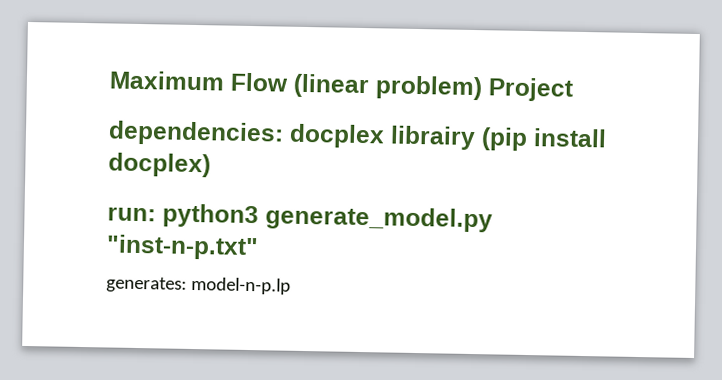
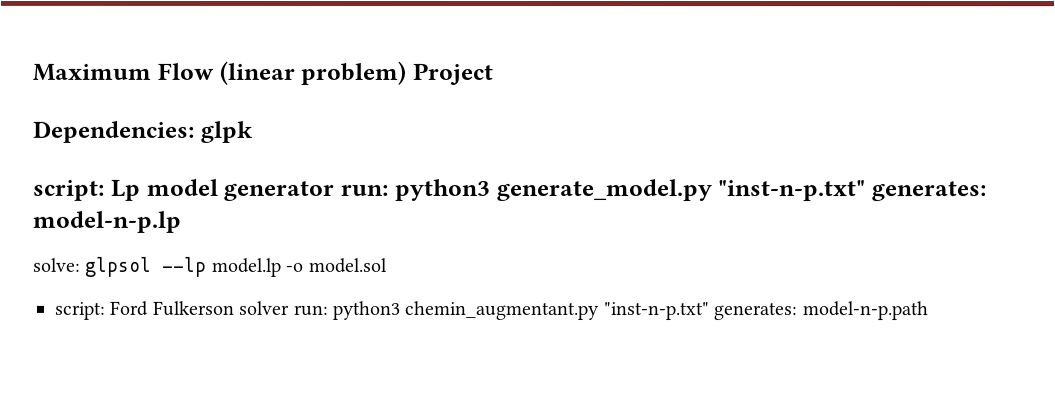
[108,120,607,151] [108,152,211,178] dependencies: docplex librairy (pip install docplex) // -> [33,120,254,143] [33,178,336,201] Dependencies: glpk // script: Lp model generator
(259, 247) // -> (867, 191) none
(291, 285) none -> [32,256,387,277] [54,300,928,321] // solve: glpsol --lp model.lp -o model.sol // script: Ford Fulkerson solver run: python3 chemin_augmentant.py "inst-n-p.txt" generates: model-n-p.path

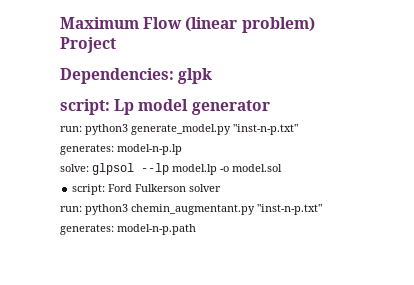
(336, 190) none -> (270, 107) //
(867, 191) none -> (298, 129) //
(290, 307) none -> (222, 188) //
(709, 311) none -> (322, 209) //

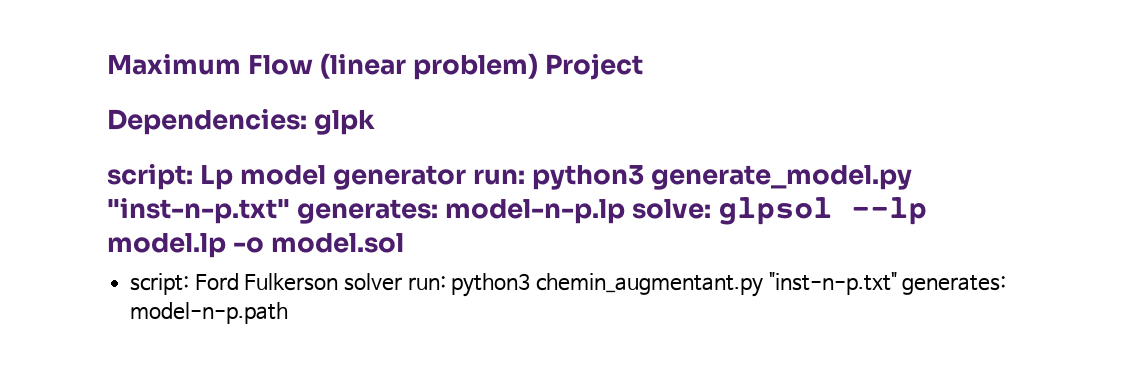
(270, 107) // -> (467, 177) none
(298, 129) // -> (290, 211) none
(182, 149) // -> (626, 211) none
(222, 188) // -> (403, 282) none
(322, 209) // -> (897, 283) none

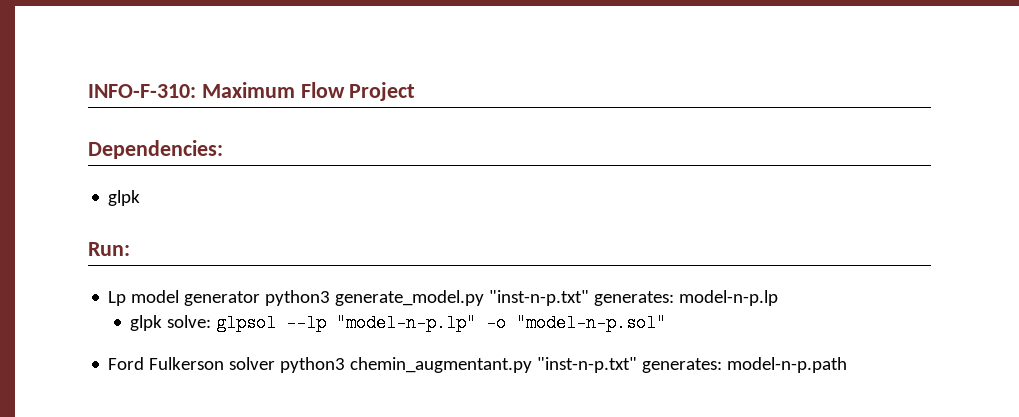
(107, 64) none -> [88,84,196,98] INFO-F-310:
[320,53,539,80] (linear problem) -> (345, 90) none
(307, 122) none -> (223, 149) //
[107,164,193,190] script: -> [88,242,130,256] Run: //
[473,169,526,185] run: -> (261, 298) none
(626, 211) none -> [130,315,163,331] // glpk
[107,233,405,258] [130,273,190,295] model.lp -o model.sol // script: -> [336,314,667,332] "model-n-p.lp" -o "model-n-p.sol" //
[407,276,446,290] run: -> (276, 363) none

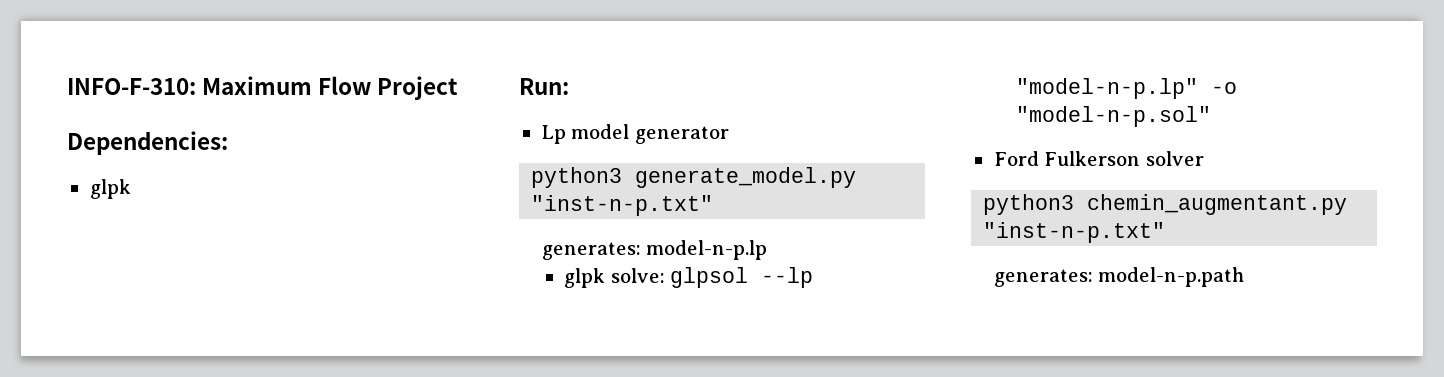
(261, 298) none -> (729, 135) //
(590, 298) none -> (714, 205) //
(276, 363) none -> (1204, 158) //
(638, 365) none -> (1166, 232) //

